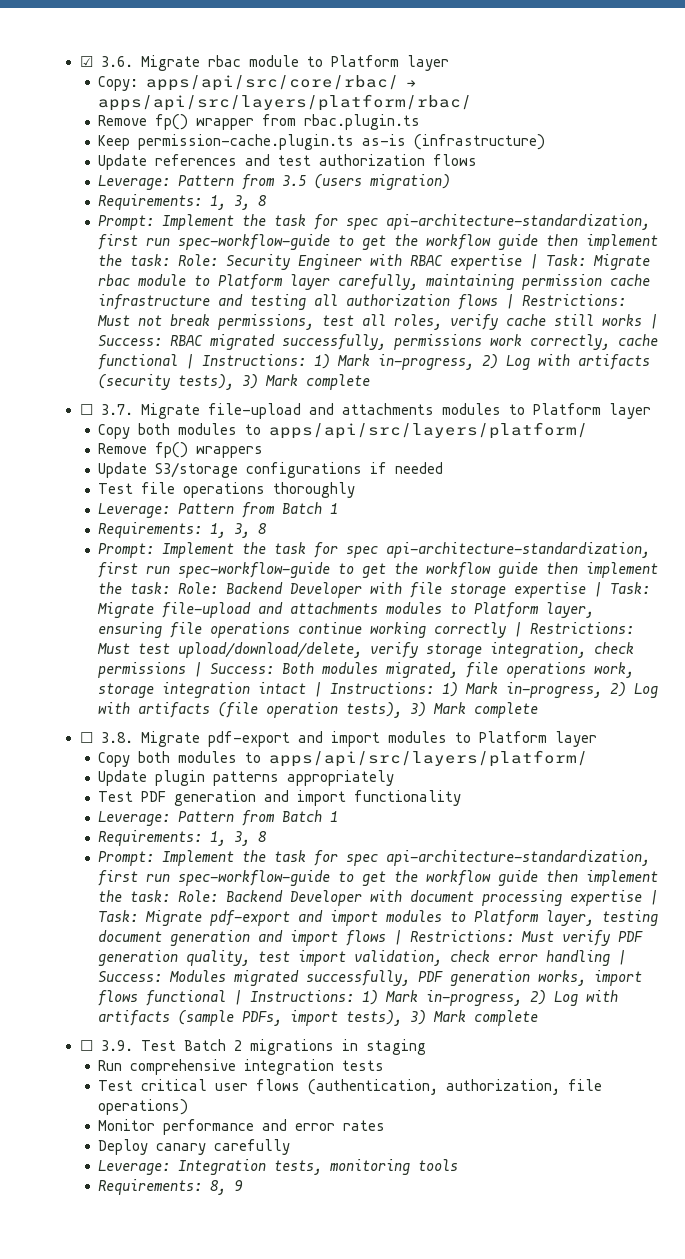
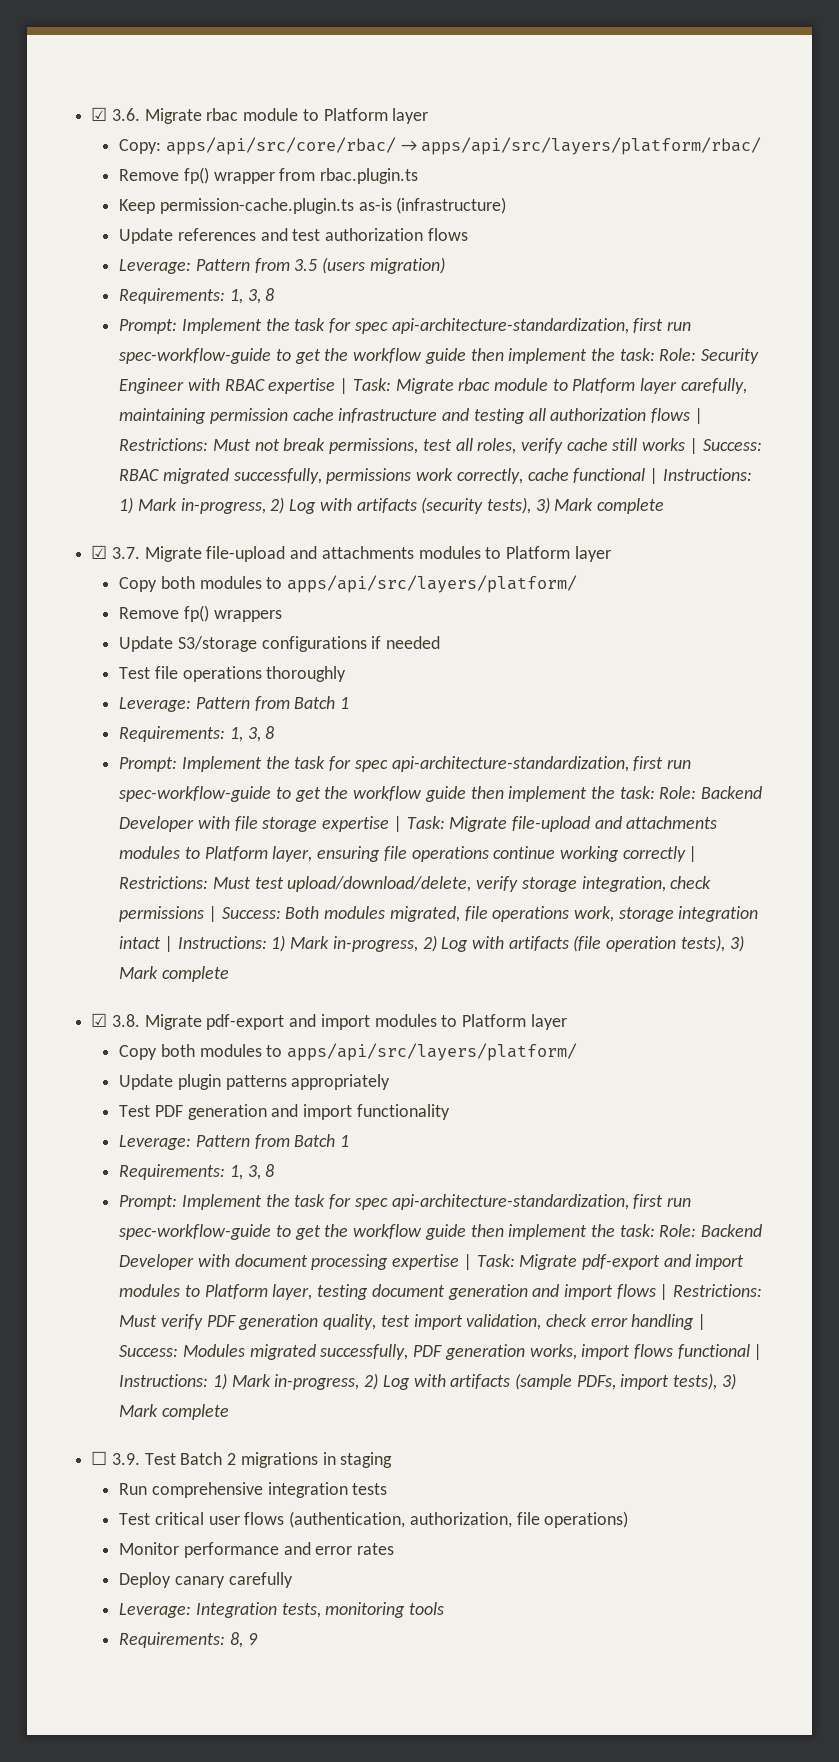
[79,404,93,415] ☐ -> [91,545,108,559] ☑
[79,732,93,743] ☐ -> [91,1013,108,1027] ☑

